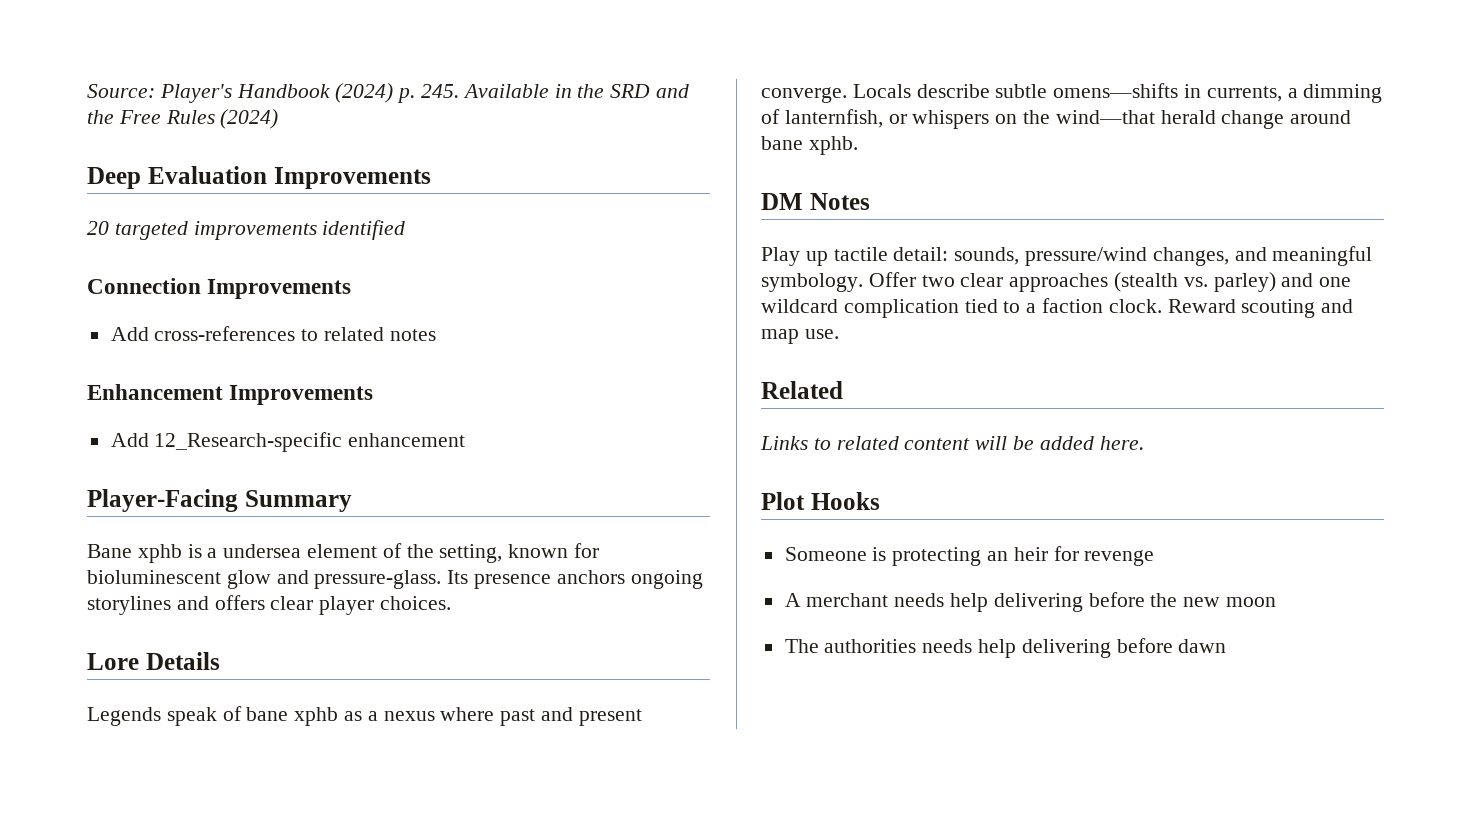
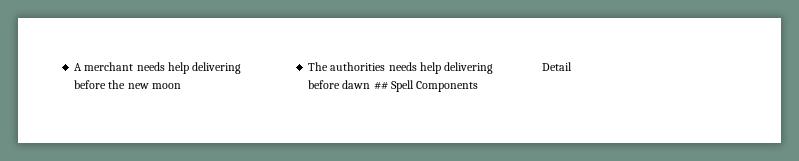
[87,83,690,103] [87,109,279,129] [87,166,431,189] [87,220,406,240] [87,278,352,299] [110,326,436,341] [87,384,374,405] [110,432,466,452] [87,489,352,512] [87,543,600,563] [87,570,703,589] [87,595,452,615] [87,652,220,670] [87,706,642,726] [761,83,1383,103] [761,109,1352,129] [761,136,858,155] [761,193,870,210] [761,246,1373,266] [761,272,1352,292] [761,298,1354,318] [761,329,839,344] [761,381,843,399] [760,436,1144,450] [761,492,880,510] [784,546,1155,566] Source: Player's Handbook (2024) p. 245. Available in the SRD and the Free Rules (2024) // Deep Evaluation Improvements // 20 targeted improvements identified // Connection Improvements // Add cross-references to related notes // Enhancement Improvements // Add 12_Research-specific enhancement // Player-Facing Summary // Bane xphb is a undersea element of the setting, known for bioluminescent glow and pressure-glass. Its presence anchors ongoing storylines and offers clear player choices. // Lore Details // Legends speak of bane xphb as a nexus where past and present converge. Locals describe subtle omens—shifts in currents, a dimming of lanternfish, or whispers on the wind—that herald change around bane xphb. // DM Notes // Play up tactile detail: sounds, pressure/wind changes, and meaningful symbology. Offer two clear approaches (stealth vs. parley) and one wildcard complication tied to a faction clock. Reward scouting and map use. // Related // Links to related content will be added here. // Plot Hooks // Someone is protecting an heir for revenge // -> (74, 67) none
(1227, 646) none -> [373,80,479,92] [542,62,573,71] ## Spell Components Detail

